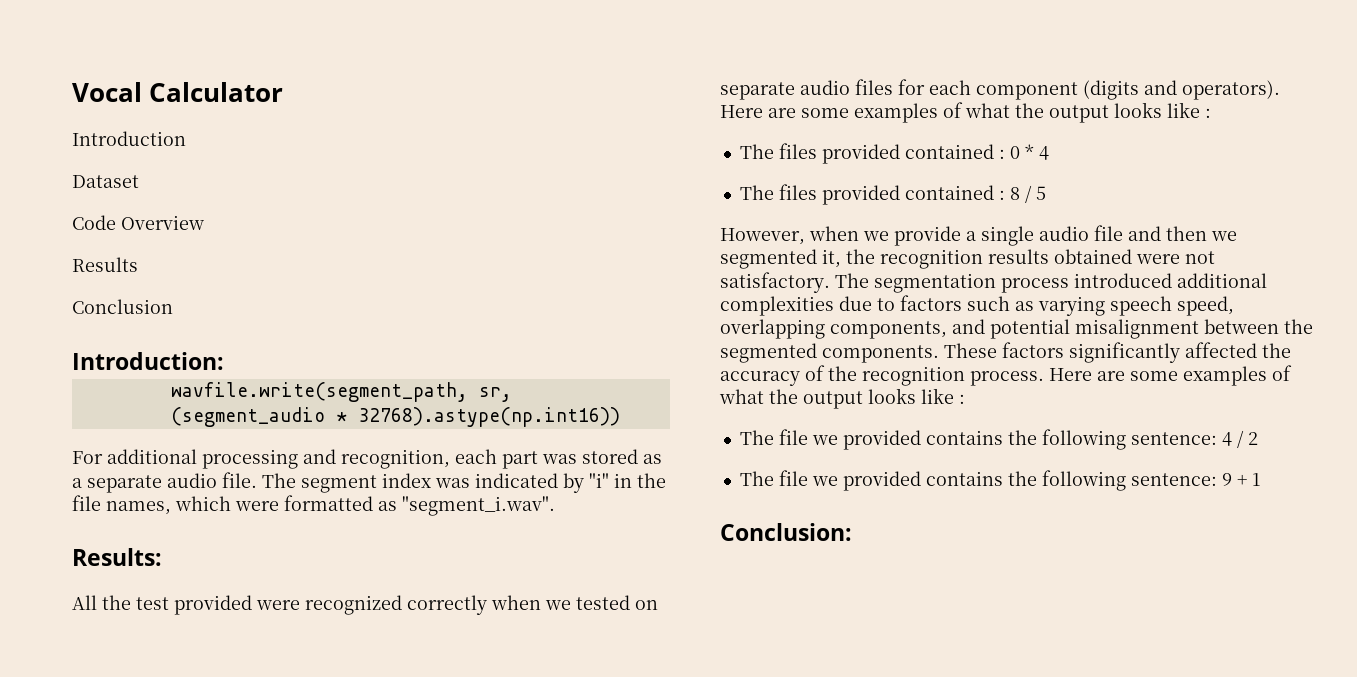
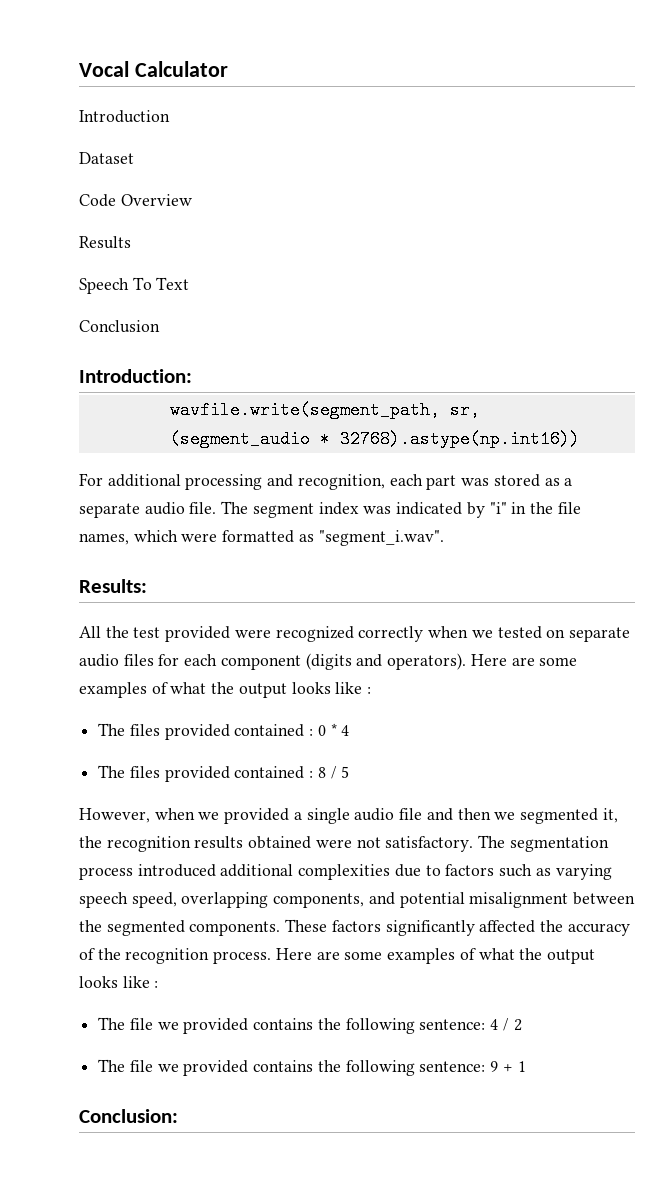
(138, 264) none -> [79,277,190,294] // Speech To Text
[894,226,961,246] provide -> [224,808,290,824] provided

